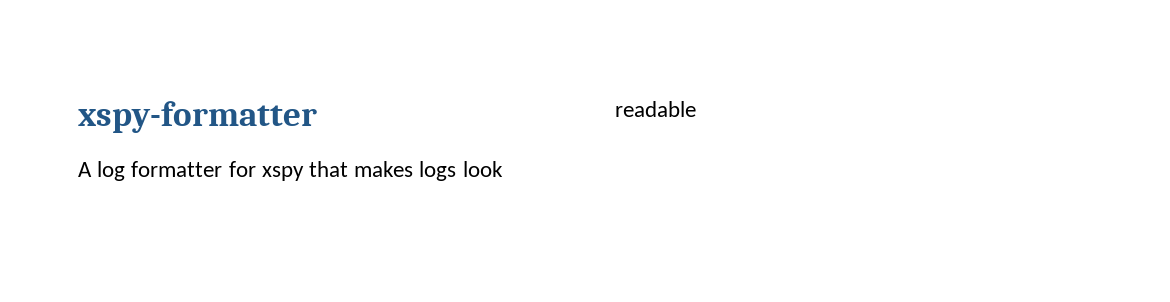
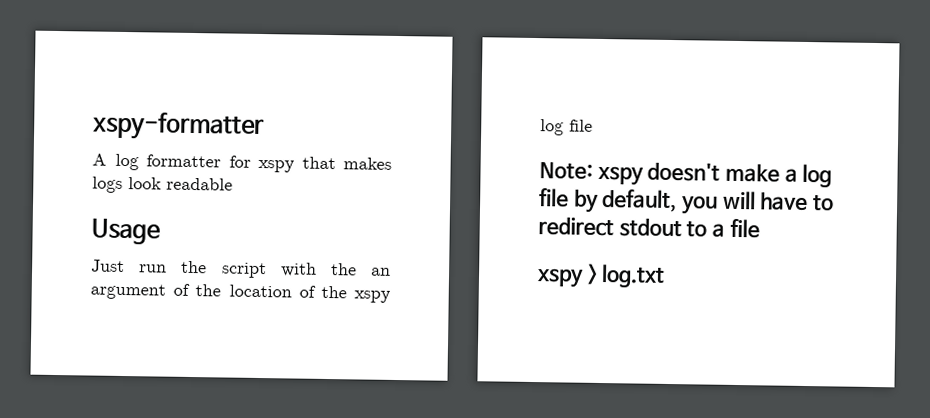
(696, 109) none -> [91,218,161,245] [91,259,391,279] [90,283,391,303] [540,119,593,136] [539,162,833,188] [539,188,835,215] [538,217,760,239] [537,263,666,288] // Usage // Just run the script with the an argument of the location of the xspy log file // Note: xspy doesn't make a log file by default, you will have to redirect stdout to a file // xspy > log.txt

